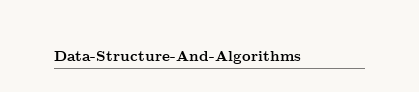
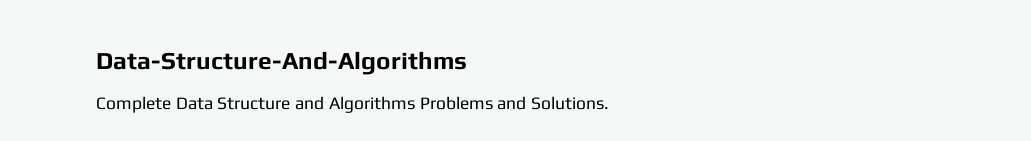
(301, 57) none -> [96,96,609,113] // Complete Data Structure and Algorithms Problems and Solutions.

